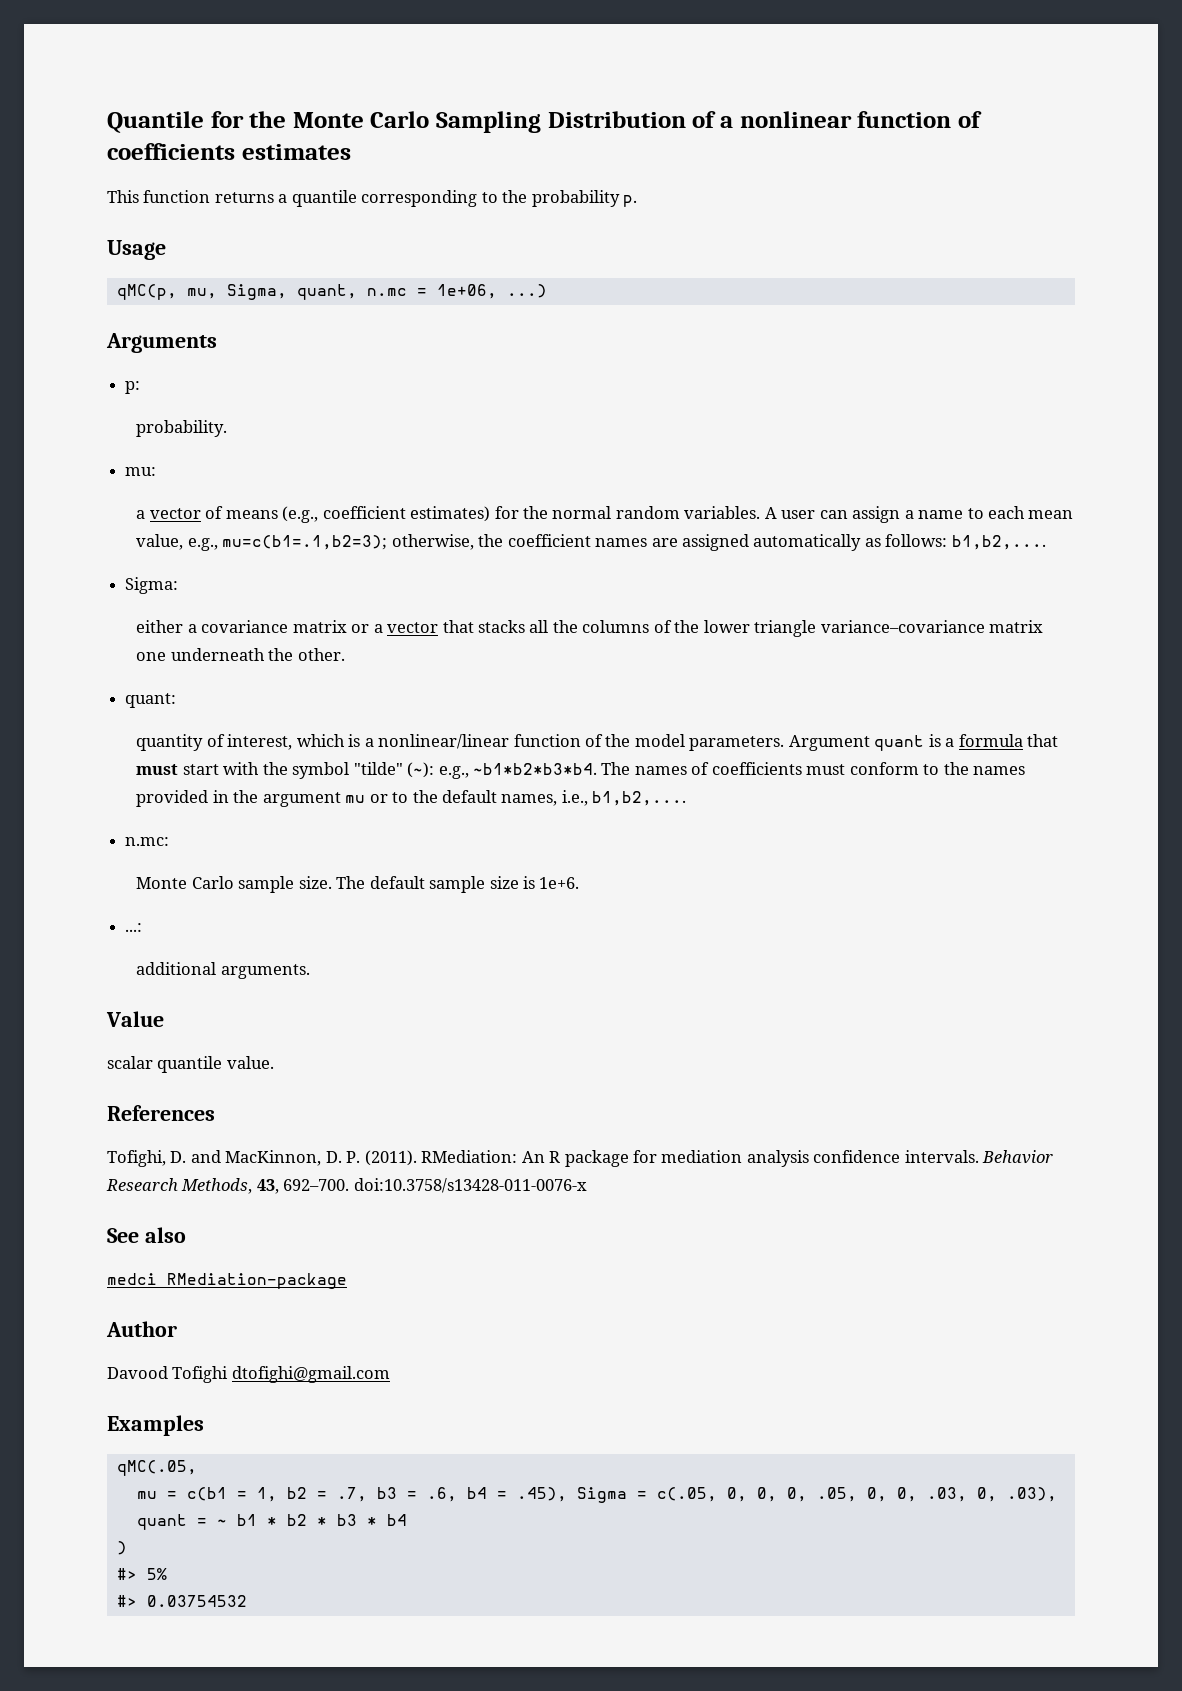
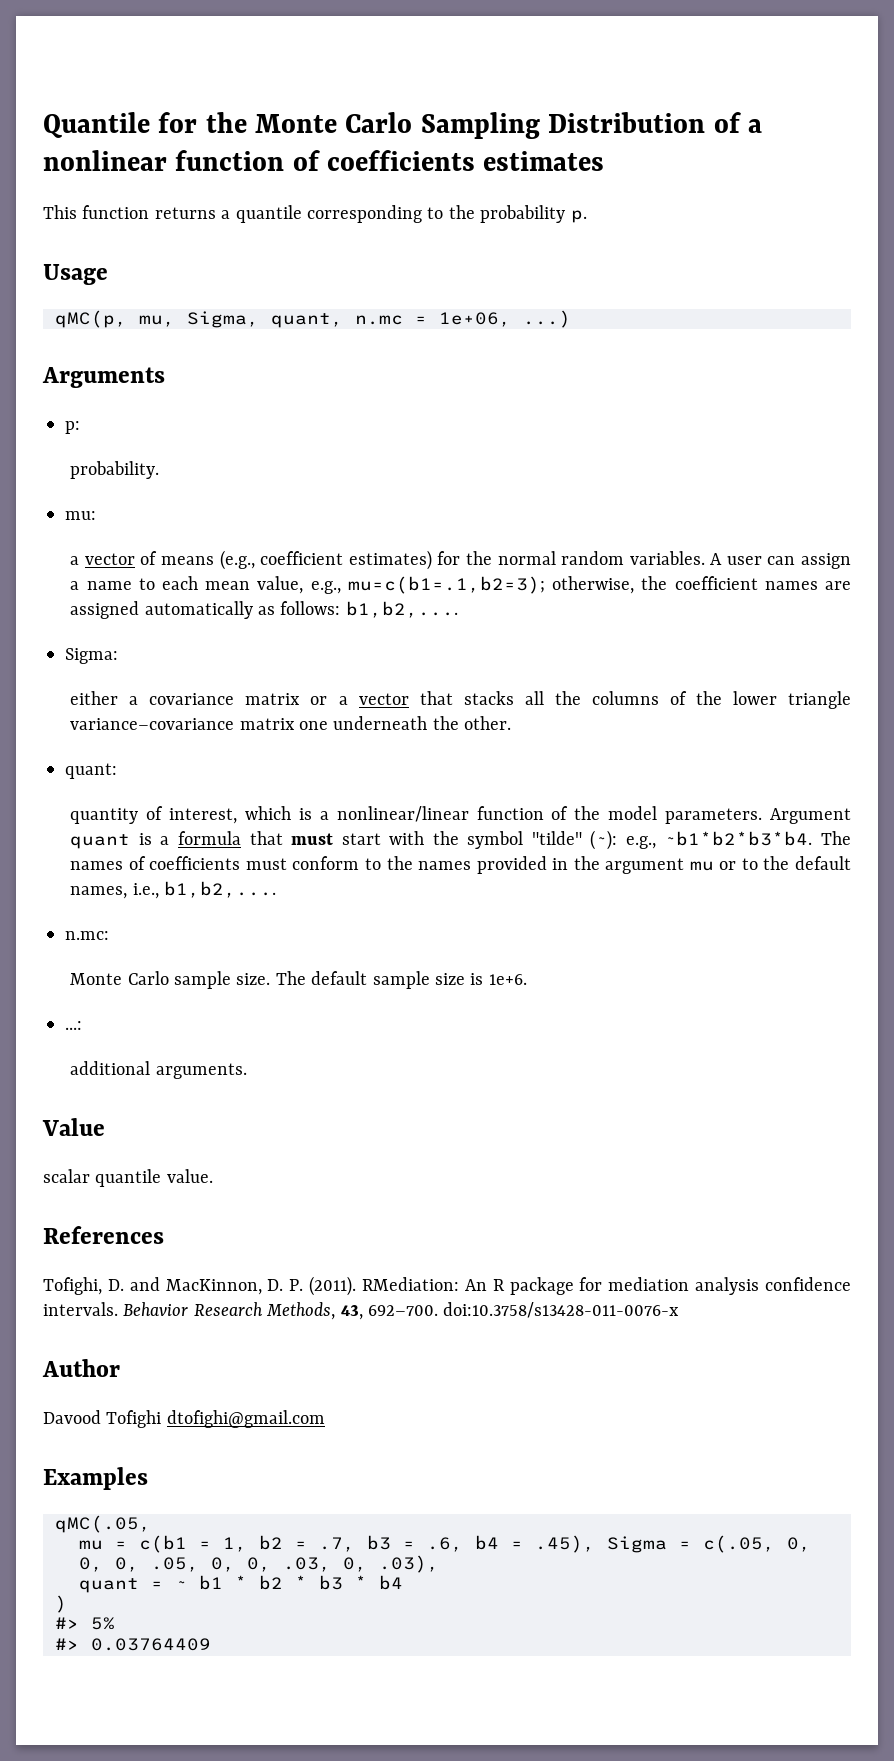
[107,1227,186,1243] [107,1273,347,1289] // See also // medci RMediation-package -> (680, 1310) none
[146,1595,247,1607] 0.03754532 -> [91,1638,211,1651] 0.03764409

